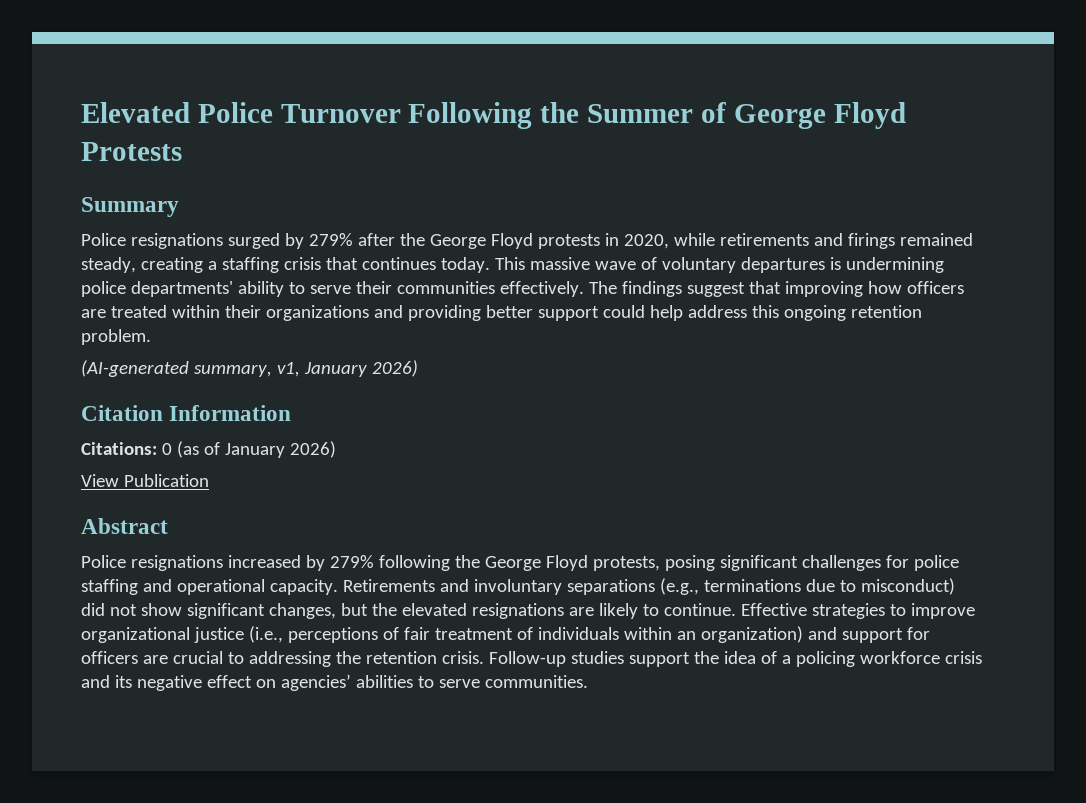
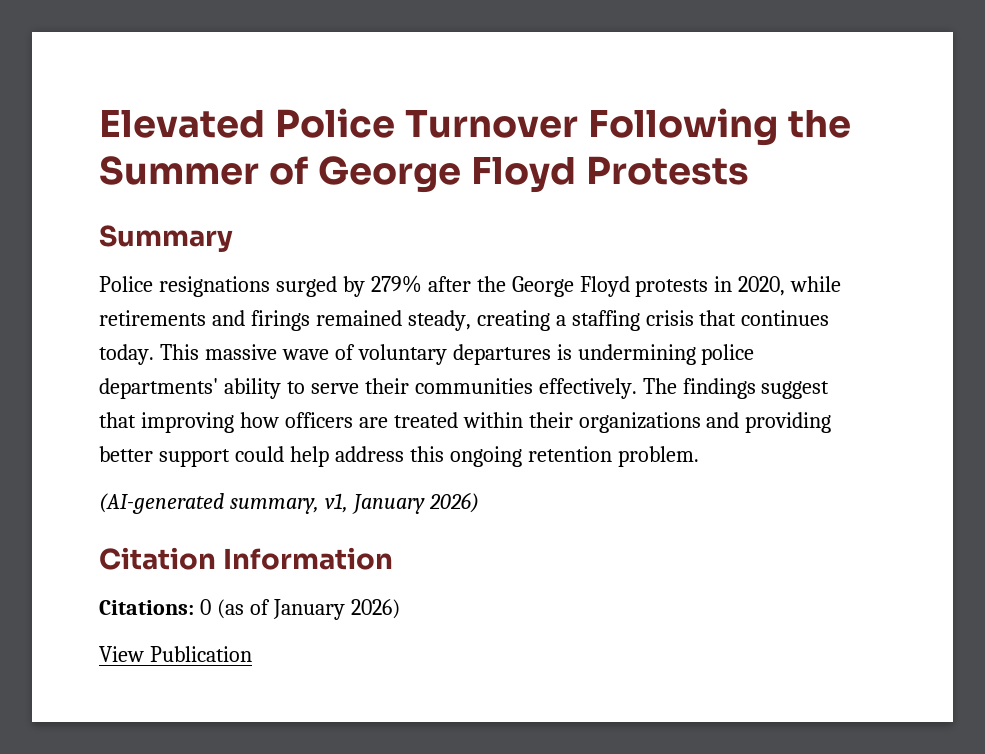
[81,518,168,534] [81,555,959,571] [81,578,955,595] [81,603,975,619] [81,626,930,643] [81,651,982,667] [81,674,588,691] // Abstract // Police resignations increased by 279% following the George Floyd protests, posing significant challenges for police staffing and operational capacity. Retirements and involuntary separations (e.g., terminations due to misconduct) did not show significant changes, but the elevated resignations are likely to continue. Effective strategies to improve organizational justice (i.e., perceptions of fair treatment of individuals within an organization) and support for officers are crucial to addressing the retention crisis. Follow-up studies support the idea of a policing workforce crisis and its negative effect on agencies’ abilities to serve communities. -> (252, 654) none

